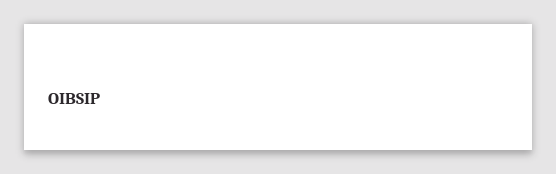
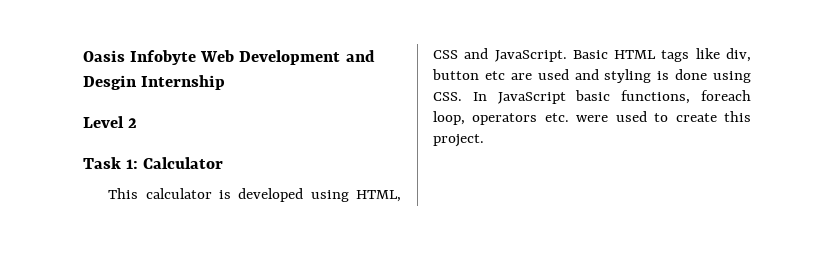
[48,93,100,104] OIBSIP -> [83,50,375,65] [83,75,226,90] [83,116,138,128] [83,157,224,169] [108,188,402,202] [433,48,751,62] [432,69,751,83] [433,90,751,104] [433,111,751,125] [433,134,484,147] Oasis Infobyte Web Development and Desgin Internship // Level 2 // Task 1: Calculator // This calculator is developed using HTML, CSS and JavaScript. Basic HTML tags like div, button etc are used and styling is done using CSS. In JavaScript basic functions, foreach loop, operators etc. were used to create this project.

